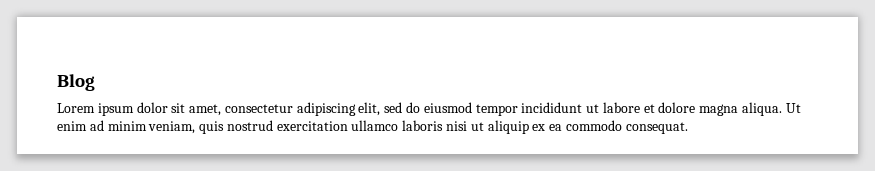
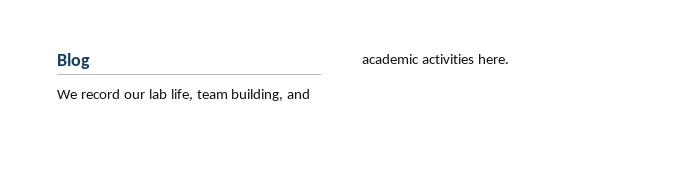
[57,102,801,116] [57,120,688,134] Lorem ipsum dolor sit amet, consectetur adipiscing elit, sed do eiusmod tempor incididunt ut labore et dolore magna aliqua. Ut enim ad minim veniam, quis nostrud exercitation ullamco laboris nisi ut aliquip ex ea commodo consequat. -> [57,89,311,101] [362,54,509,64] We record our lab life, team building, and academic activities here.

